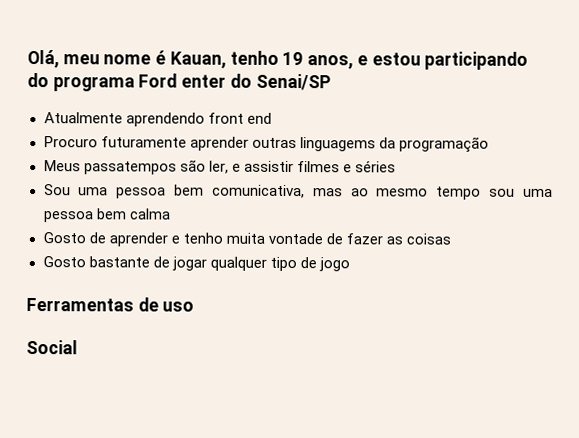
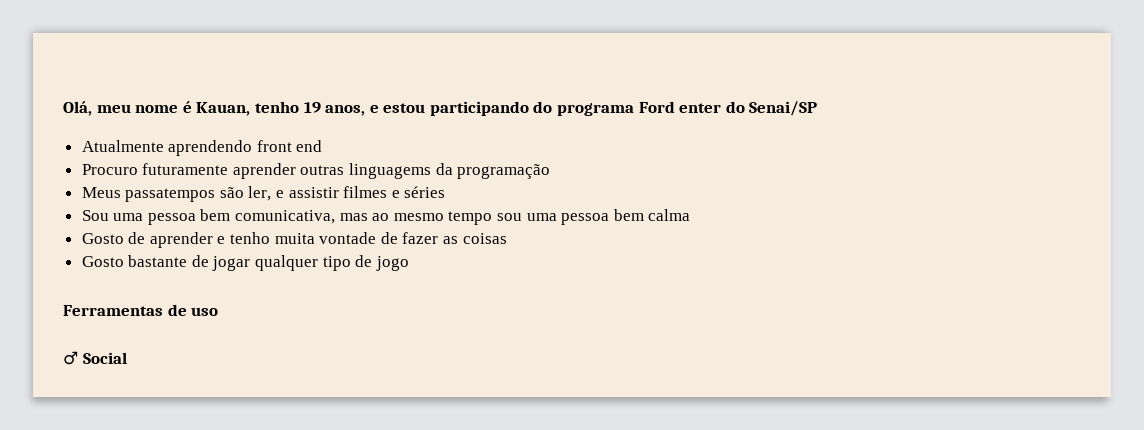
(195, 306) none -> [63,351,78,365] ♂

